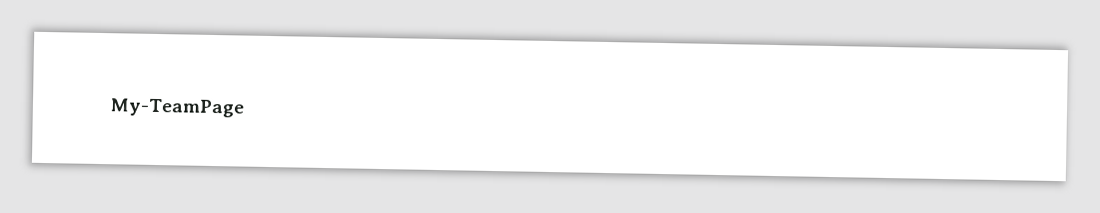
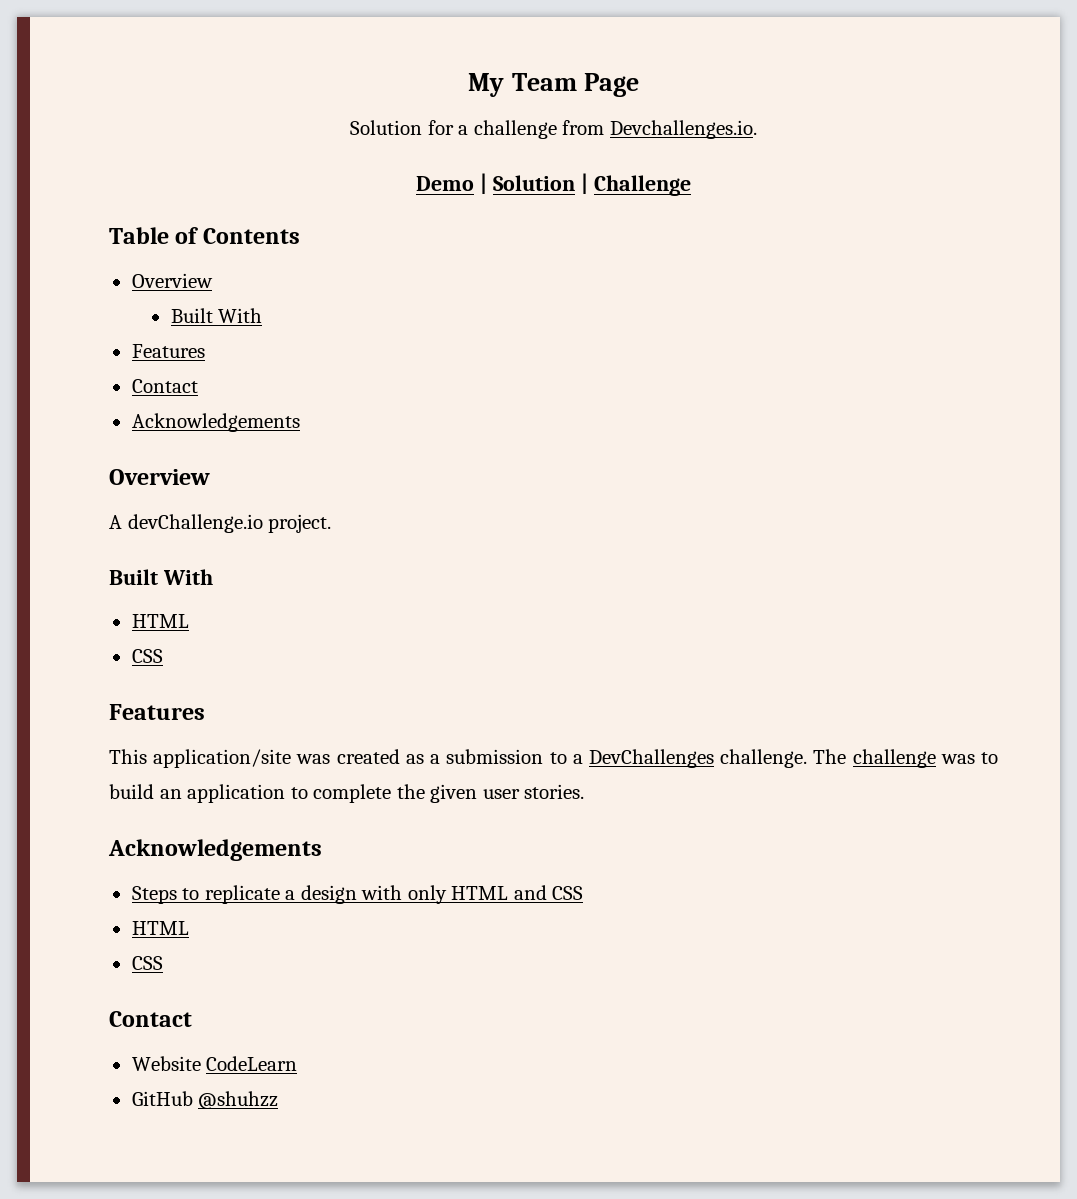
[110,98,245,118] My-TeamPage -> [468,73,639,97] [350,120,757,139] [416,173,691,196] [109,227,300,244] [131,273,213,288] [170,308,263,323] [131,344,205,358] [131,379,198,393] [131,413,300,432] [109,469,210,485] [109,514,332,533] [109,569,213,585] [131,614,189,628] [131,649,163,663] [109,704,205,720] [109,749,998,768] [109,784,585,803] [108,839,322,861] [131,885,584,904] [131,921,189,935] [131,956,163,970] [109,1011,192,1027] [131,1056,298,1071] [131,1091,279,1109] My Team Page // Solution for a challenge from Devchallenges.io. // Demo | Solution | Challenge // Table of Contents // Overview // Built With // Features // Contact // Acknowledgements // Overview // A devChallenge.io project. // Built With // HTML // CSS // Features // This application/site was created as a submission to a DevChallenges challenge. The challenge was to build an application to complete the given user stories. // Acknowledgements // Steps to replicate a design with only HTML and CSS // HTML // CSS // Contact // Website CodeLearn // GitHub @shuhzz

